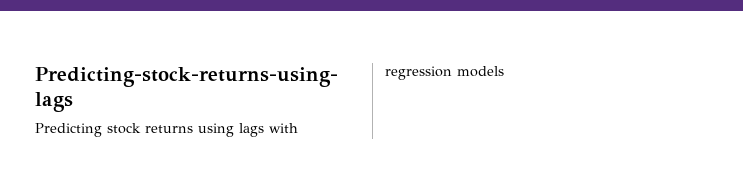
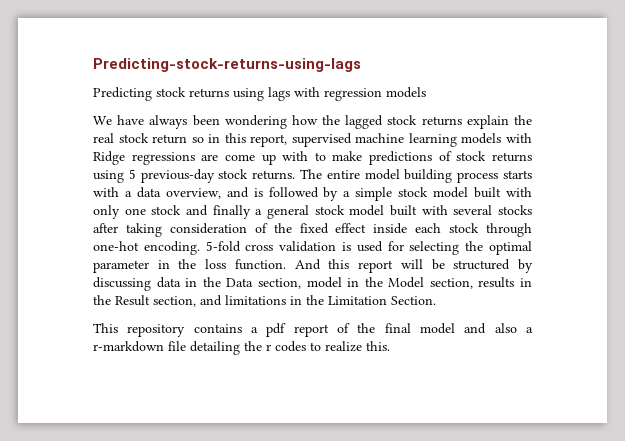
(504, 71) none -> [93,115,532,129] [93,133,532,147] [93,151,532,165] [93,169,532,183] [93,187,532,201] [93,205,532,219] [93,223,532,237] [93,241,532,255] [93,259,533,273] [93,277,532,291] [93,295,436,307] [93,323,533,337] [93,341,390,355] // We have always been wondering how the lagged stock returns explain the real stock return so in this report, supervised machine learning models with Ridge regressions are come up with to make predictions of stock returns using 5 previous-day stock returns. The entire model building process starts with a data overview, and is followed by a simple stock model built with only one stock and finally a general stock model built with several stocks after taking consideration of the fixed effect inside each stock through one-hot encoding. 5-fold cross validation is used for selecting the optimal parameter in the loss function. And this report will be structured by discussing data in the Data section, model in the Model section, results in the Result section, and limitations in the Limitation Section. // This repository contains a pdf report of the final model and also a r-markdown file detailing the r codes to realize this.

